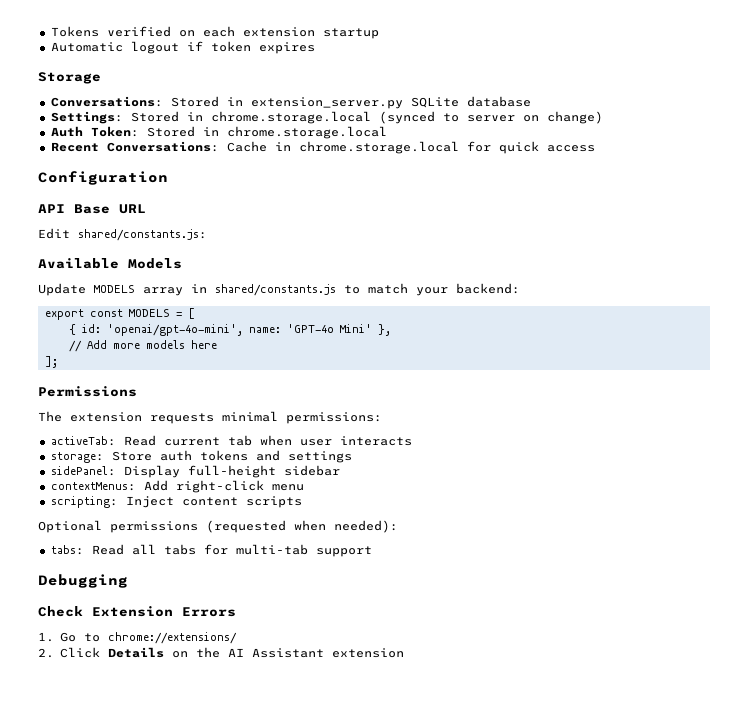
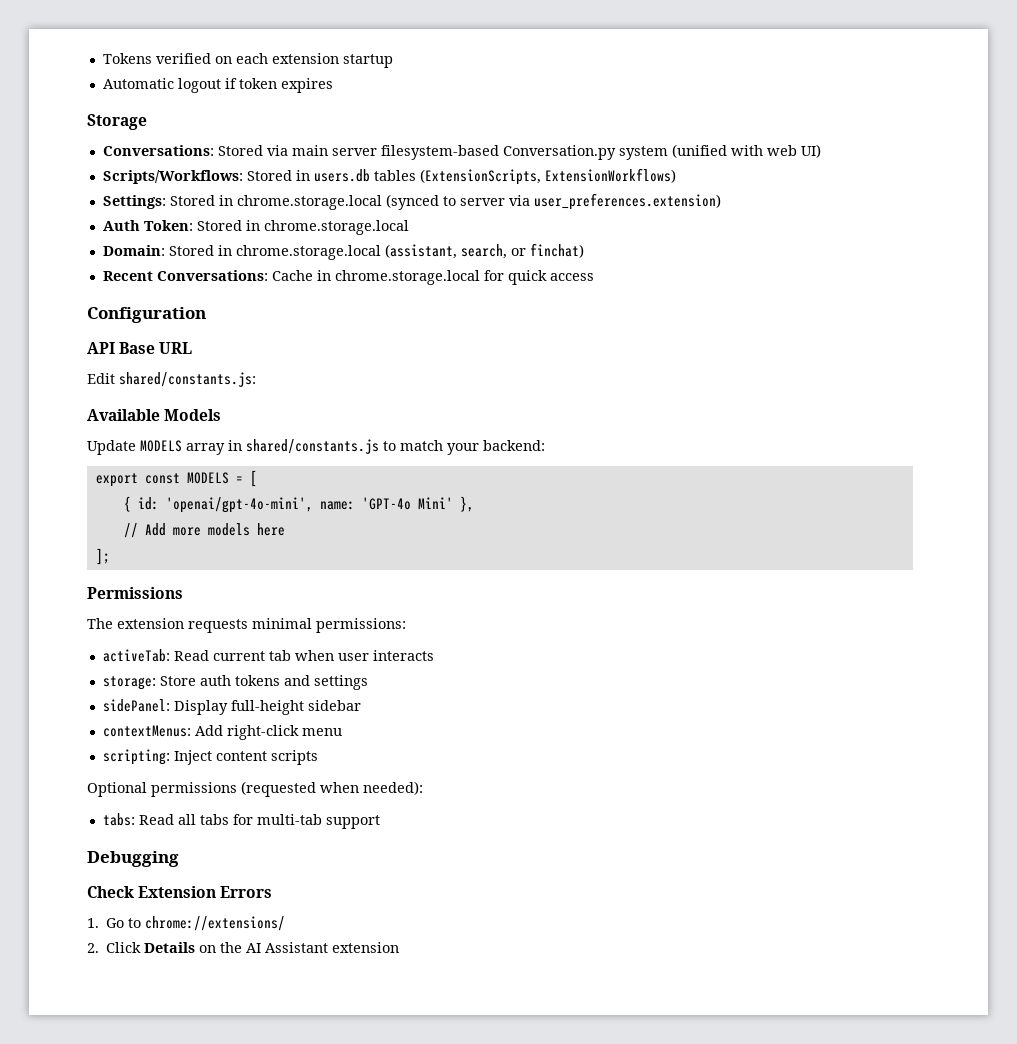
[226,96,531,109] in extension_server.py SQLite database -> [266,144,821,160] [102,168,676,185] via main server filesystem-based Conversation.py system (unified with web UI) // Scripts/Workflows: Stored in users.db tables (ExtensionScripts, ExtensionWorkflows)
[522,111,603,124] on change) -> [508,193,721,210] via user_preferences.extension)
(387, 132) none -> [102,243,584,260] // Domain: Stored in chrome.storage.local (assistant, search, or finchat)

